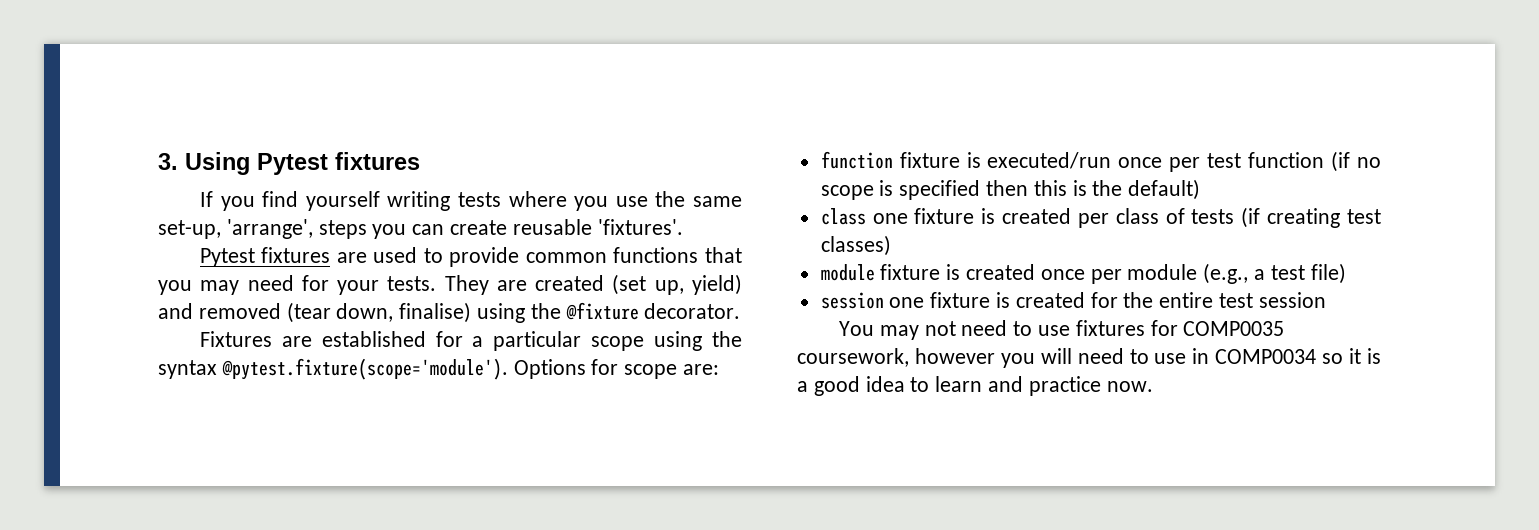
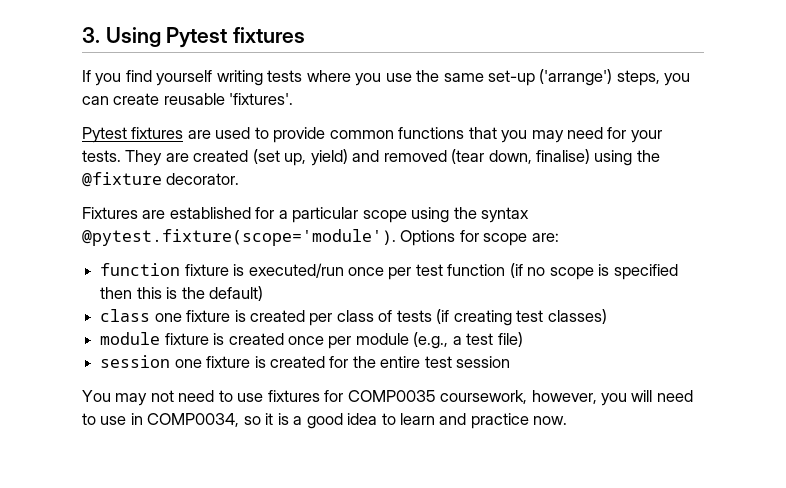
[158,219,367,239] set-up, 'arrange', steps -> [488,69,660,86] set-up ('arrange') steps,
[914,348,995,364] however -> [531,390,597,404] however,
[1215,349,1317,364] COMP0034 -> [147,413,240,427] COMP0034,

